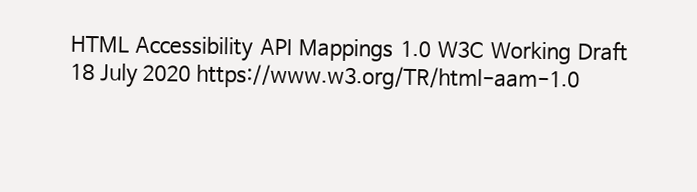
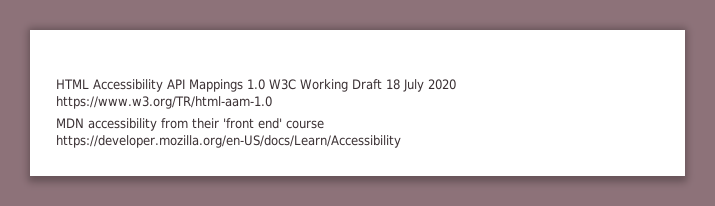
(580, 78) none -> [56,118,324,131] [56,135,401,148] // MDN accessibility from their 'front end' course https://developer.mozilla.org/en-US/docs/Learn/Accessibility

